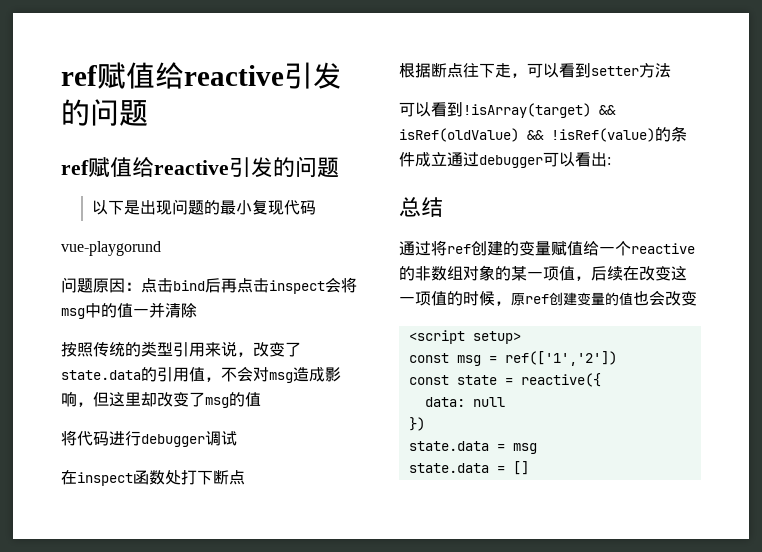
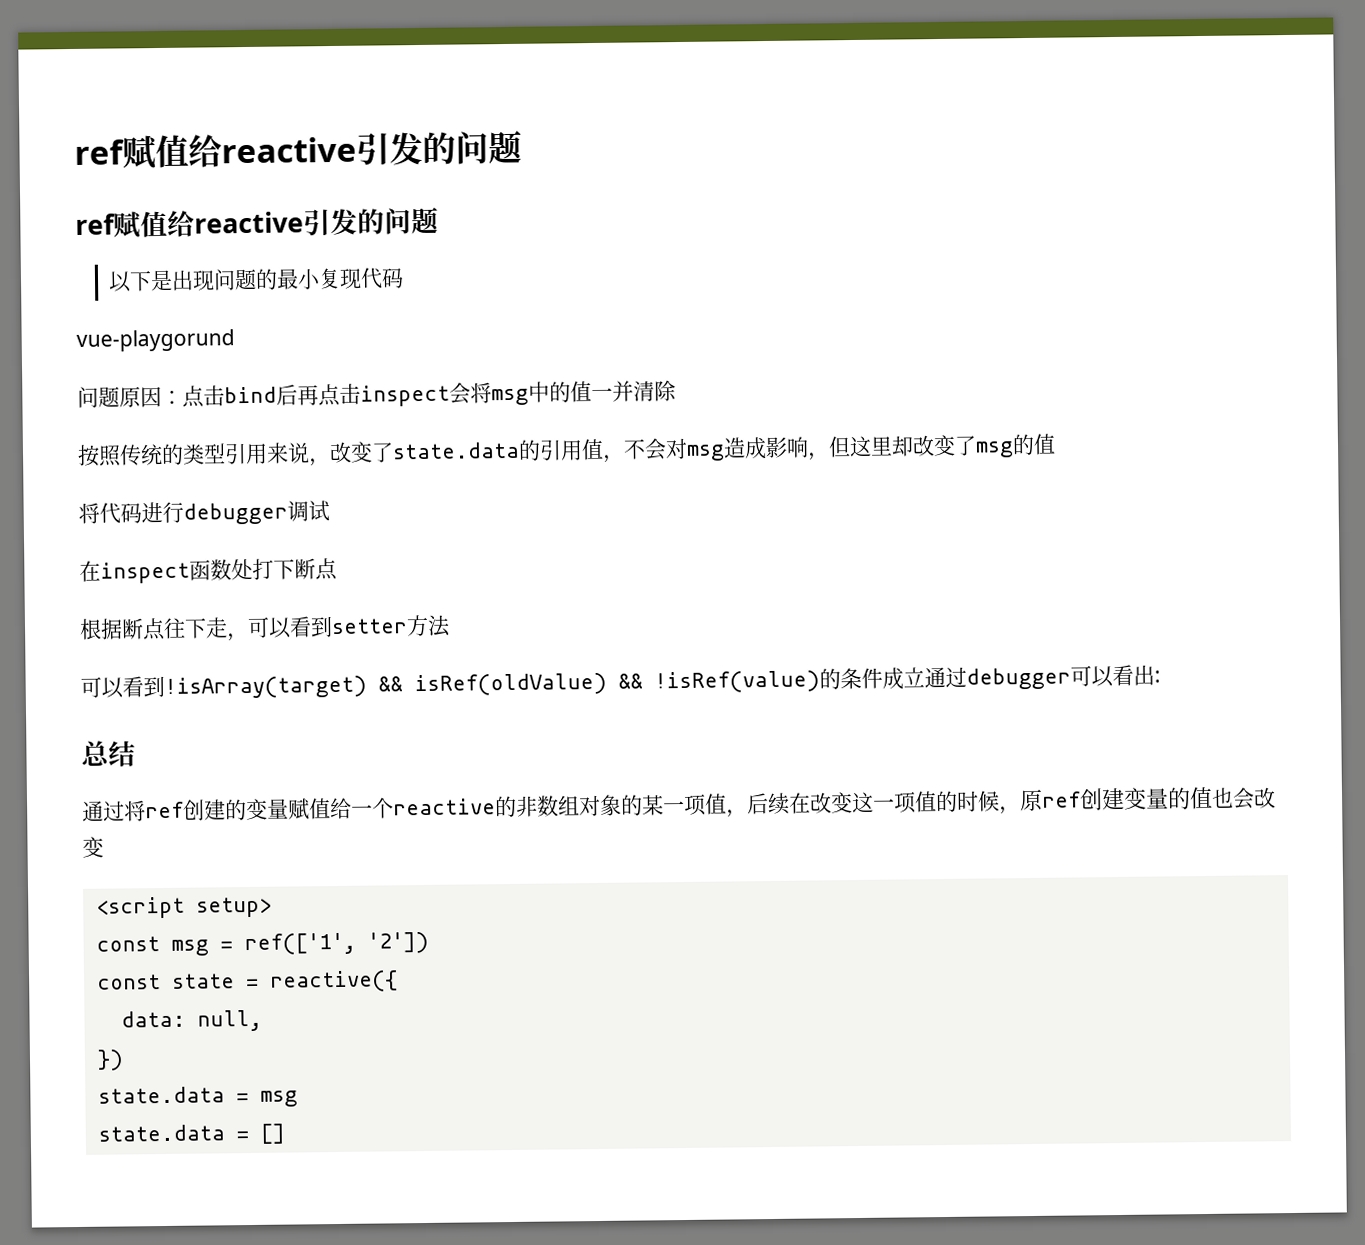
[504,351,617,366] ref(['1','2']) -> [243,931,429,956] ref(['1', '2'])
[472,397,505,407] null -> [196,1009,262,1032] null,

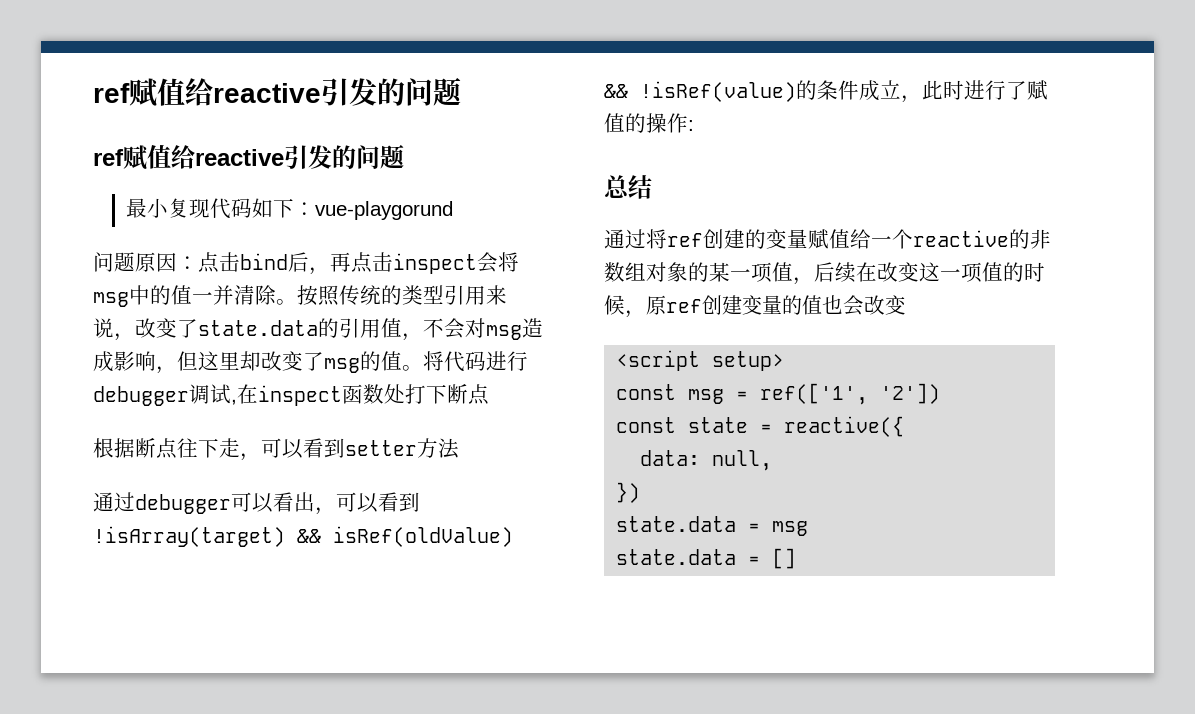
[108,268,279,293] 以下是出现问题的 -> (404, 156) none
(405, 278) // -> [252,198,316,218] 如下：
(298, 395) none -> [309,267,330,275] ，
(677, 391) // -> [276,299,297,305] 。
(1056, 444) // -> [402,365,423,371] 。
(330, 511) // -> [231,399,237,405] ,
(451, 625) none -> [93,492,336,515] 通过debugger可以看出，
[924,664,1155,690] 通过debugger可以看出 -> [901,80,1048,103] [604,113,688,133] ，此时进行了赋值的操作

